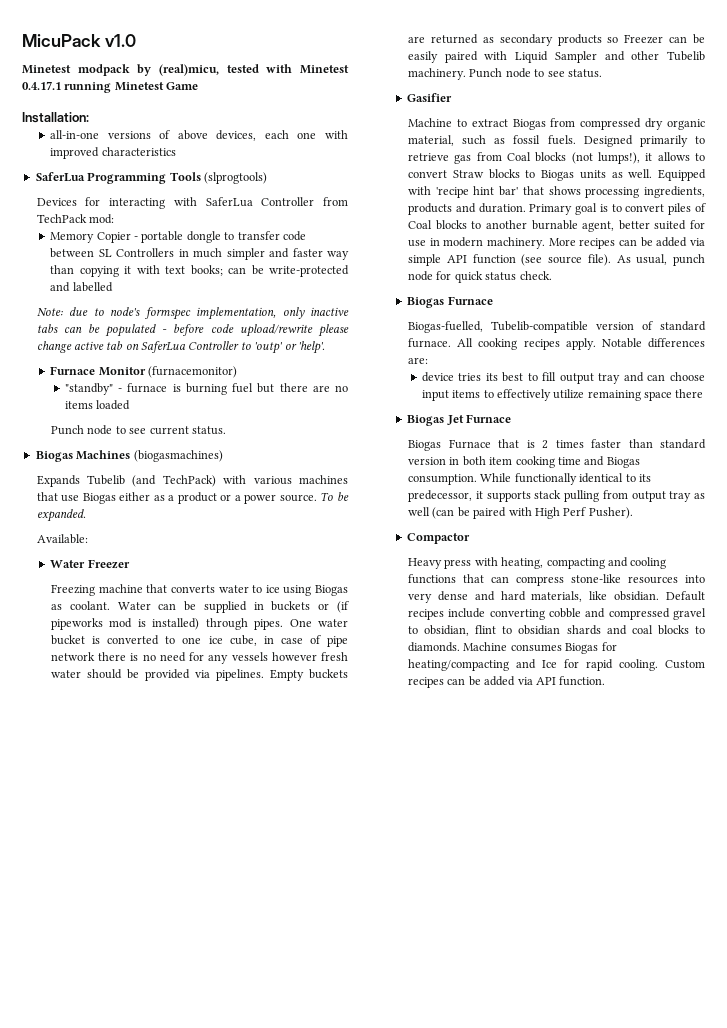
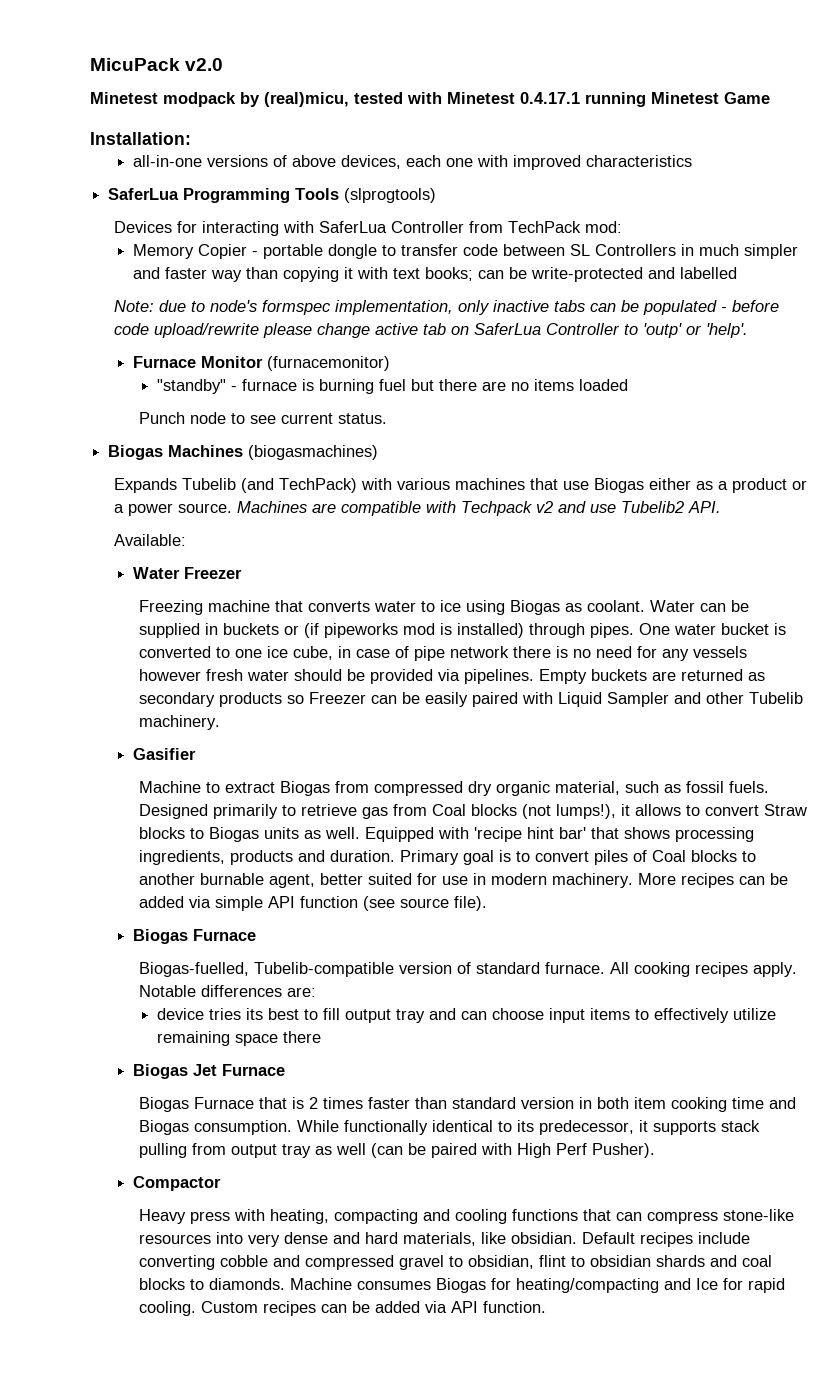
[104,34,136,47] v1.0 -> [185,58,224,71] v2.0
[320,492,350,501] [36,509,86,522] To be expanded. -> [237,501,722,516] Machines are compatible with Techpack v2 and use Tubelib2 API.
[469,68,602,78] Punch node to see status. -> (220, 722) none
[616,254,705,266] [408,271,552,283] As usual, punch node for quick status check. -> (487, 903) none

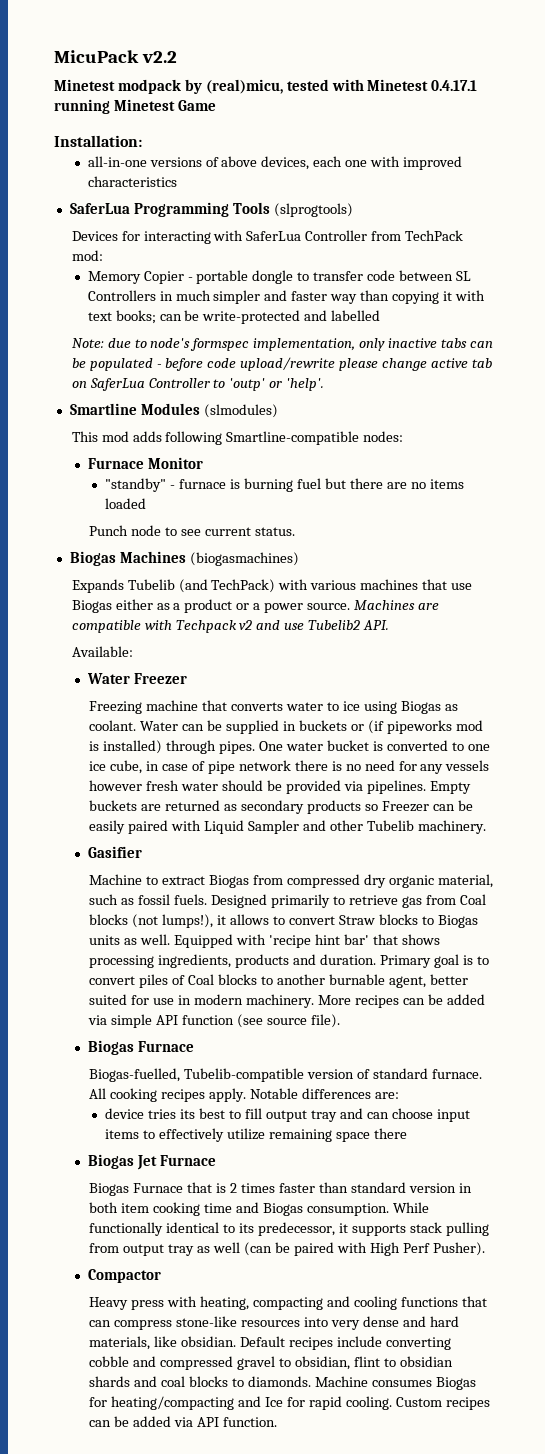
[185,58,224,71] v2.0 -> [141,51,177,63] v2.2
(749, 330) none -> [69,403,278,418] [71,431,404,445] // Smartline Modules (slmodules) // This mod adds following Smartline-compatible nodes:
[266,356,390,371] (furnacemonitor) -> (203, 463) none

